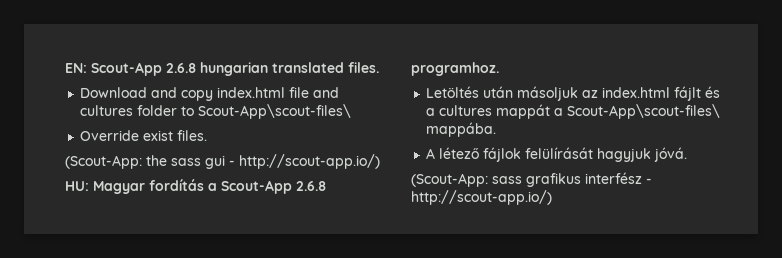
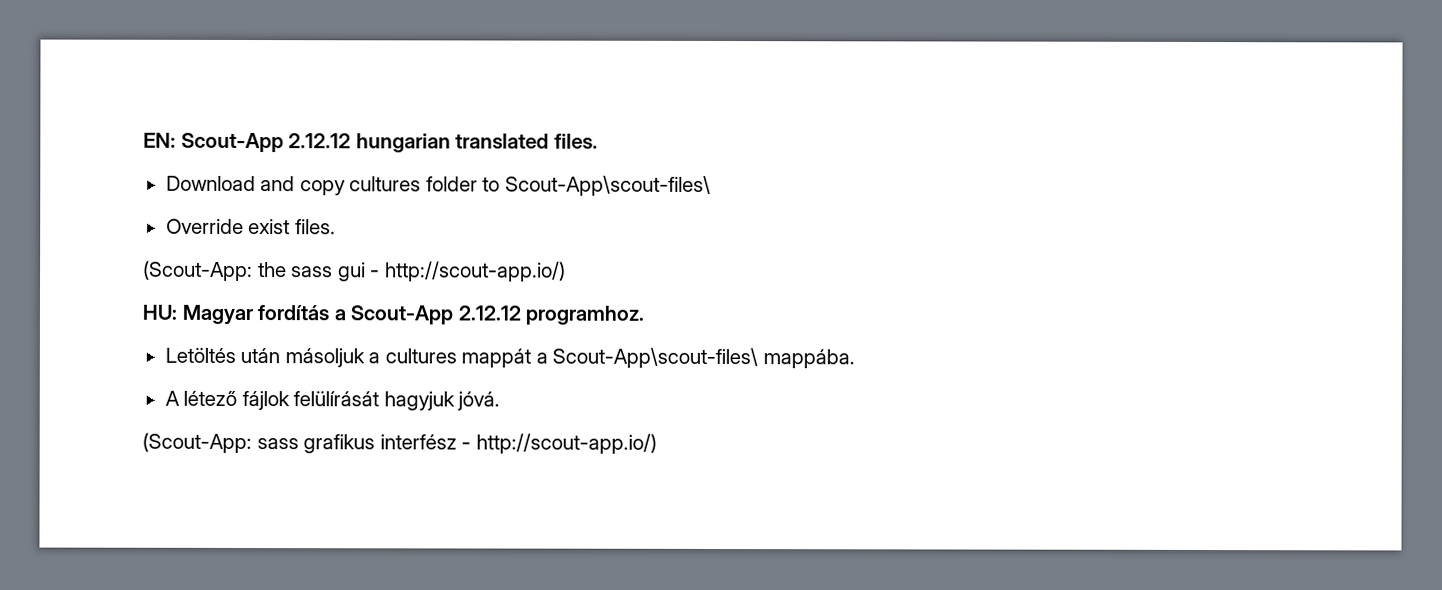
[166,63,196,73] 2.6.8 -> [288,133,352,149] 2.12.12
[217,87,340,98] index.html file and -> (346, 188) none
[296,181,326,191] 2.6.8 -> [457,305,521,321] 2.12.12
[582,86,721,101] az index.html fájlt és -> (365, 358) none

